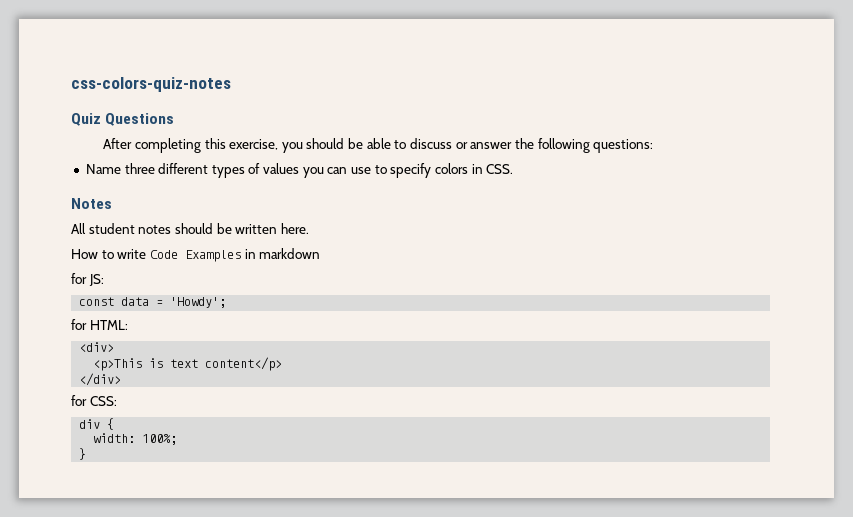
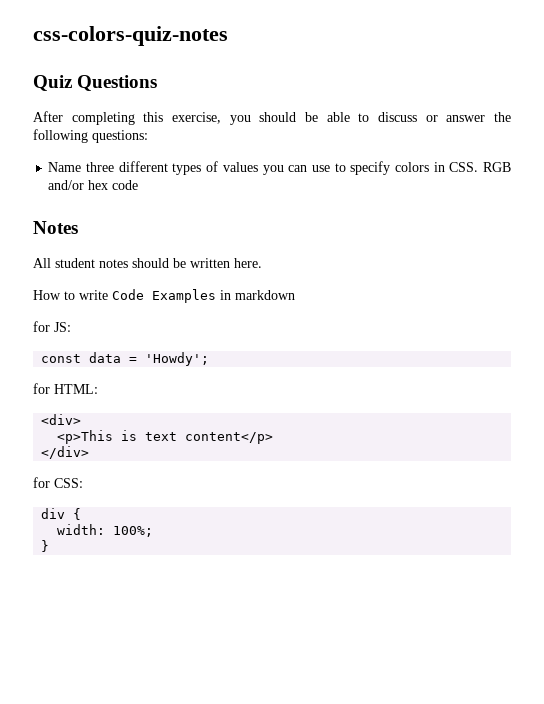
(514, 169) none -> [483,162,512,172] [48,180,139,190] RGB and/or hex code

